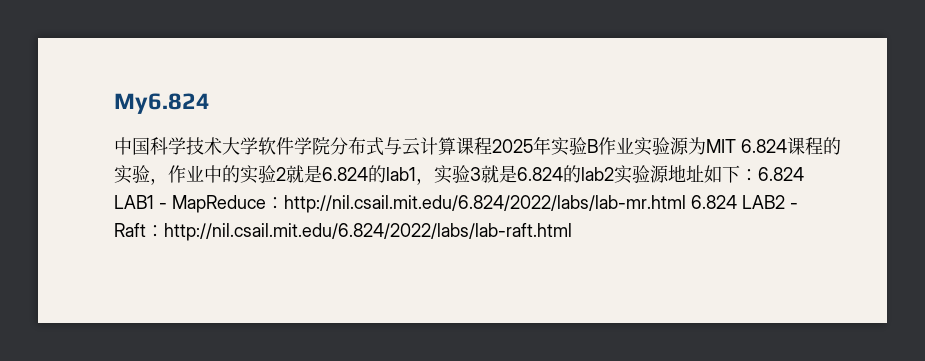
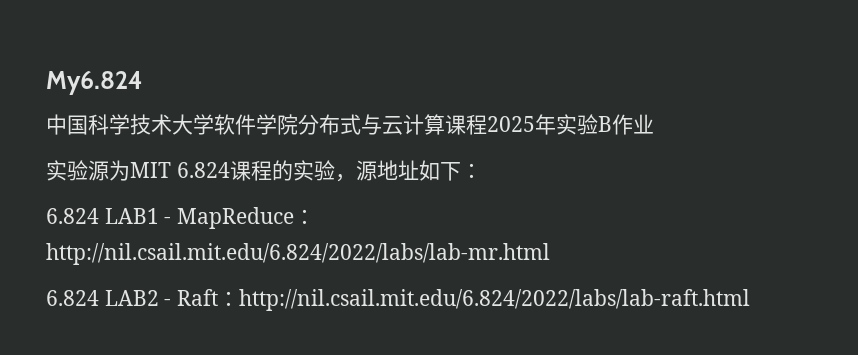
(634, 145) none -> (654, 124) //
[168,165,650,185] 作业中的实验2就是6.824的lab1，实验3就是6.824的lab2实验 -> (356, 178) none
(758, 175) none -> (482, 170) //
(686, 204) none -> (550, 254) //

